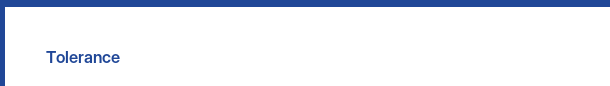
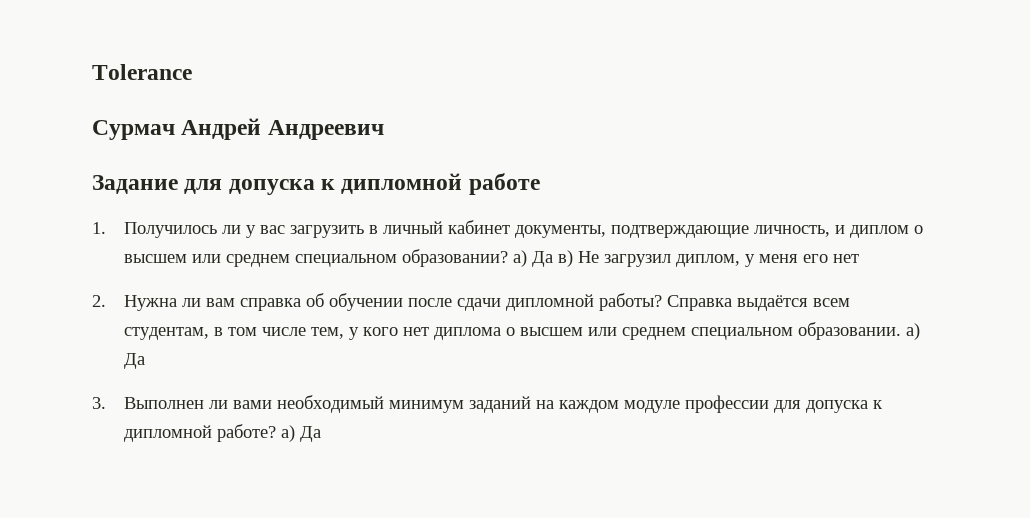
(120, 57) none -> [92,118,384,140] [92,173,540,195] [92,220,924,238] [124,249,860,267] [92,293,851,311] [124,322,921,340] [124,353,146,369] [92,395,883,413] [124,424,322,442] // Сурмач Андрей Андреевич // Задание для допуска к дипломной работе // 1. Получилось ли у вас загрузить в личный кабинет документы, подтверждающие личность, и диплом о высшем или среднем специальном образовании? а) Да в) Не загрузил диплом, у меня его нет // 2. Нужна ли вам справка об обучении после сдачи дипломной работы? Справка выдаётся всем студентам, в том числе тем, у кого нет диплома о высшем или среднем специальном образовании. а) Да // 3. Выполнен ли вами необходимый минимум заданий на каждом модуле профессии для допуска к дипломной работе? а) Да

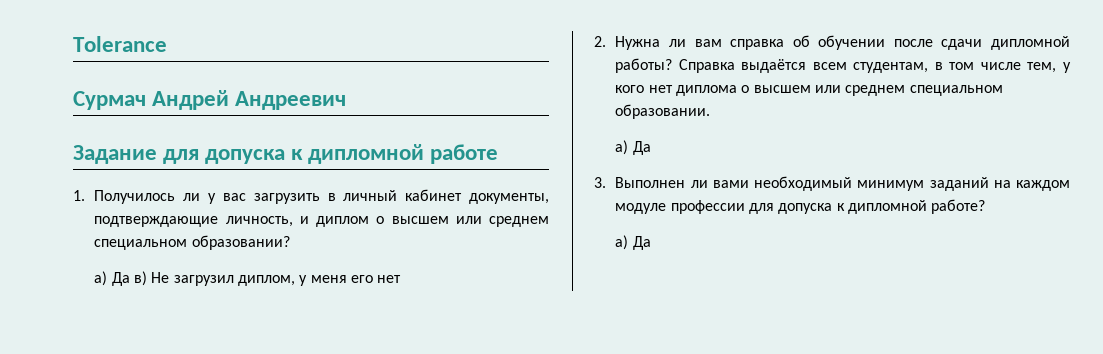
(509, 258) none -> (290, 242) //
(902, 331) none -> (711, 111) //
(277, 433) none -> (986, 206) //

